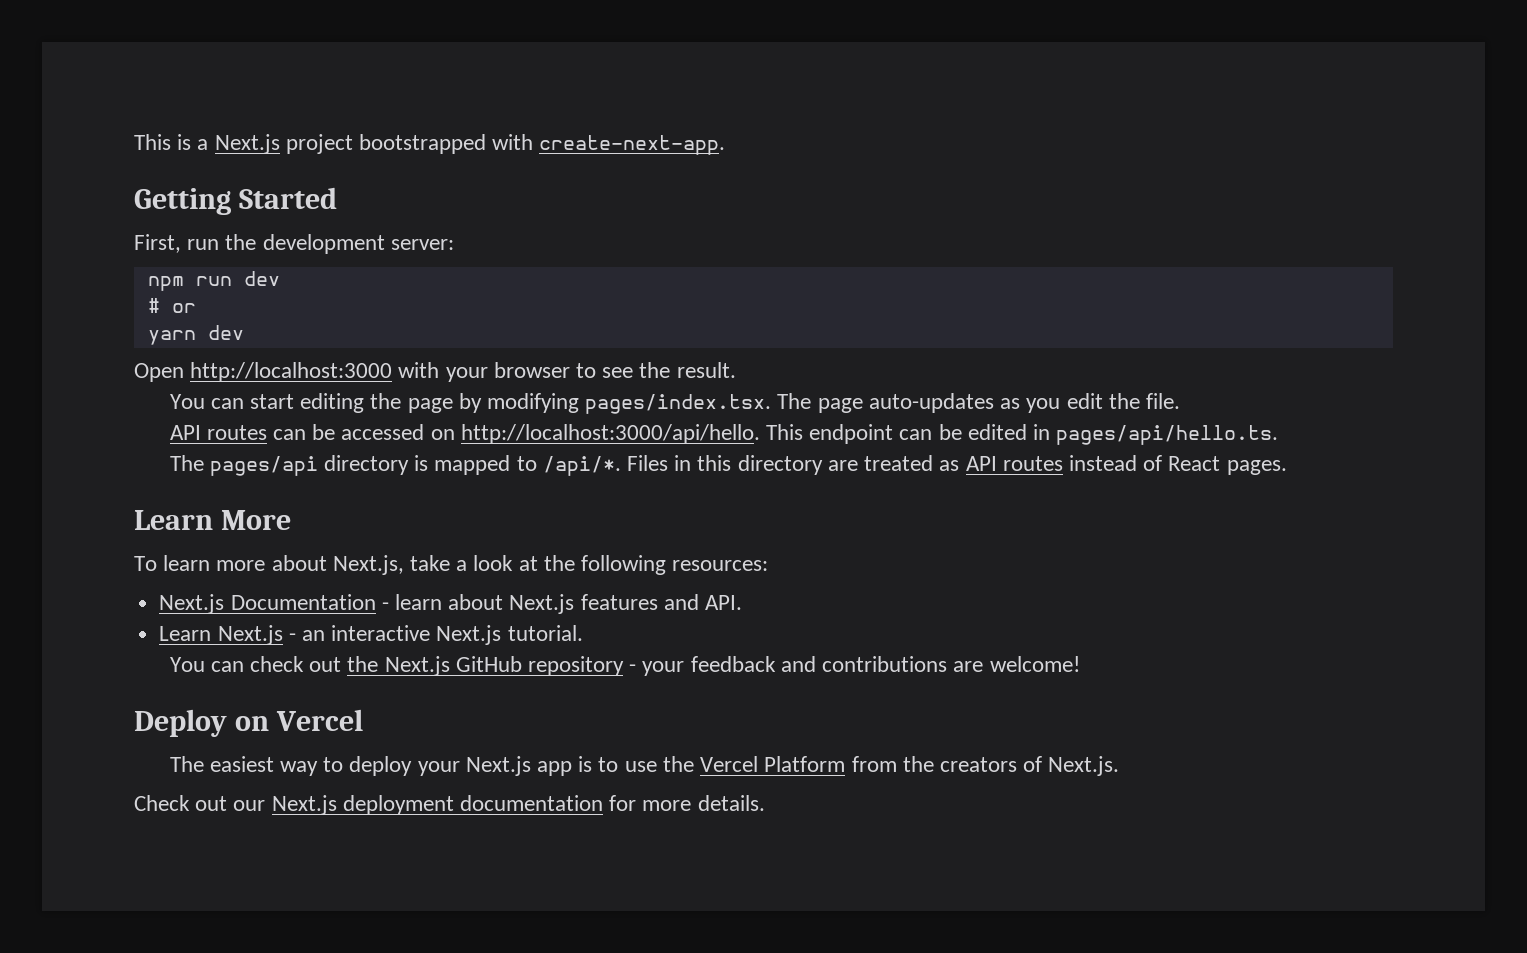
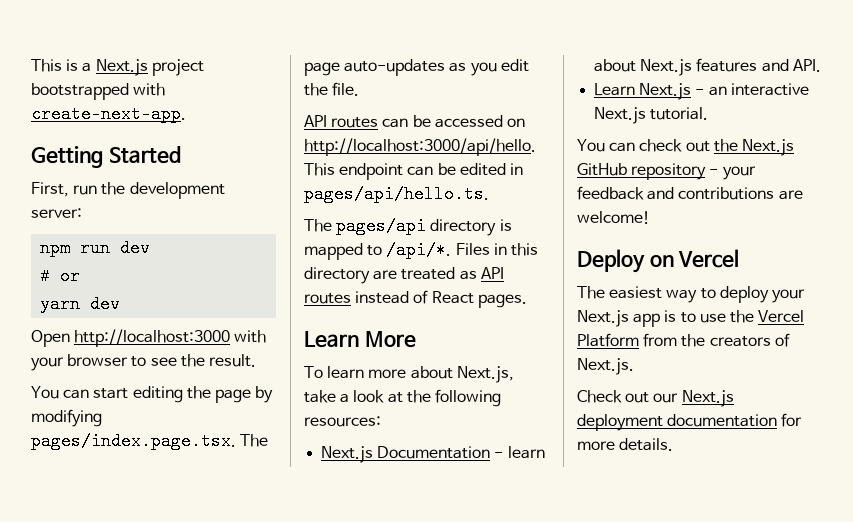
[585,394,772,414] pages/index.tsx. -> [31,432,236,450] pages/index.page.tsx.

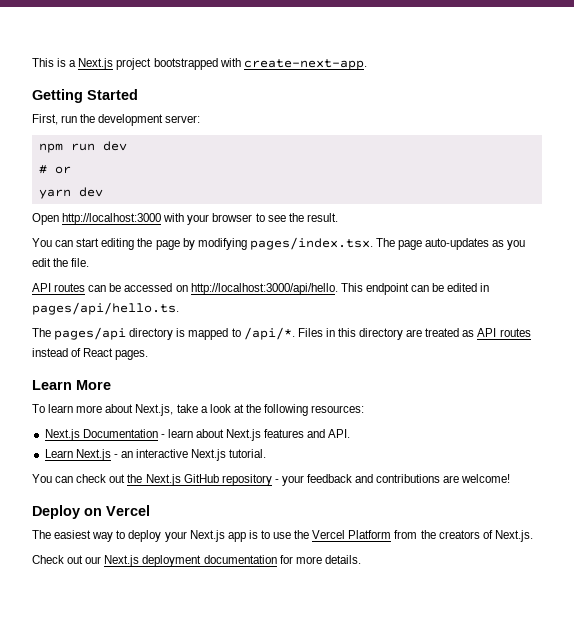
[31,432,236,450] pages/index.page.tsx. -> [249,237,373,250] pages/index.tsx.

